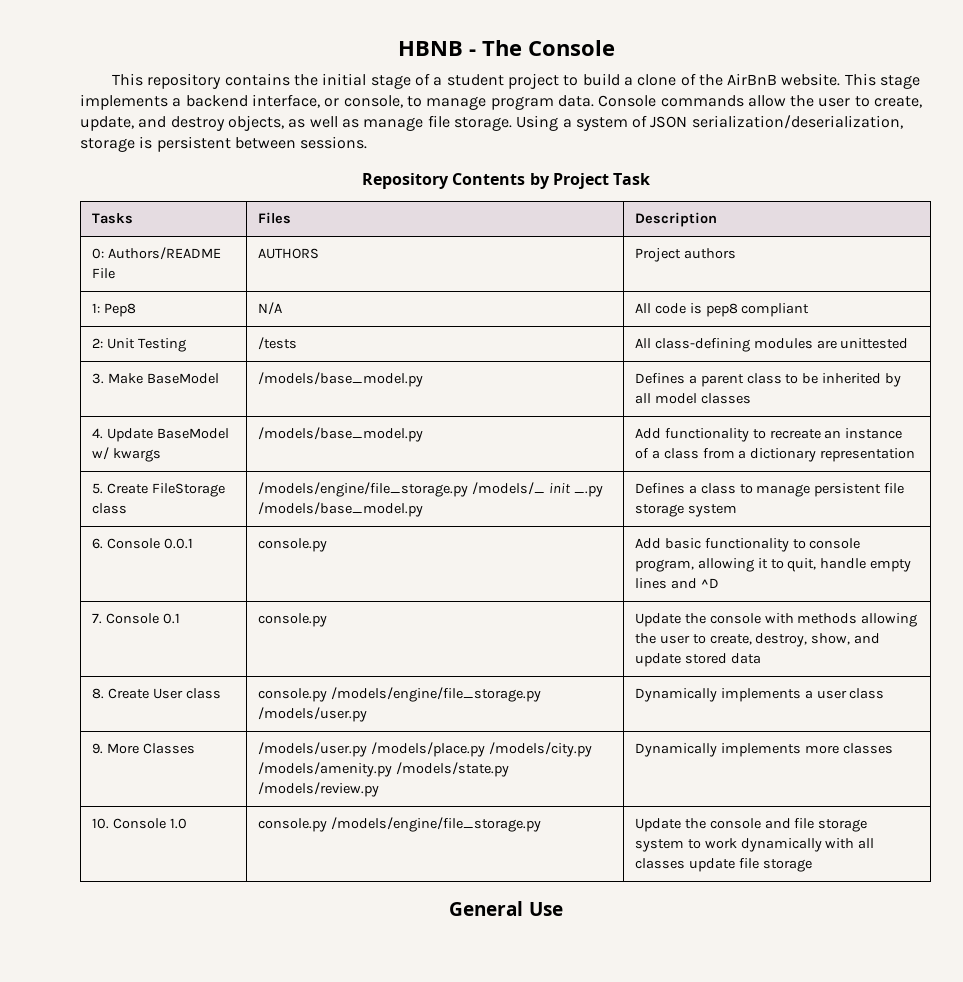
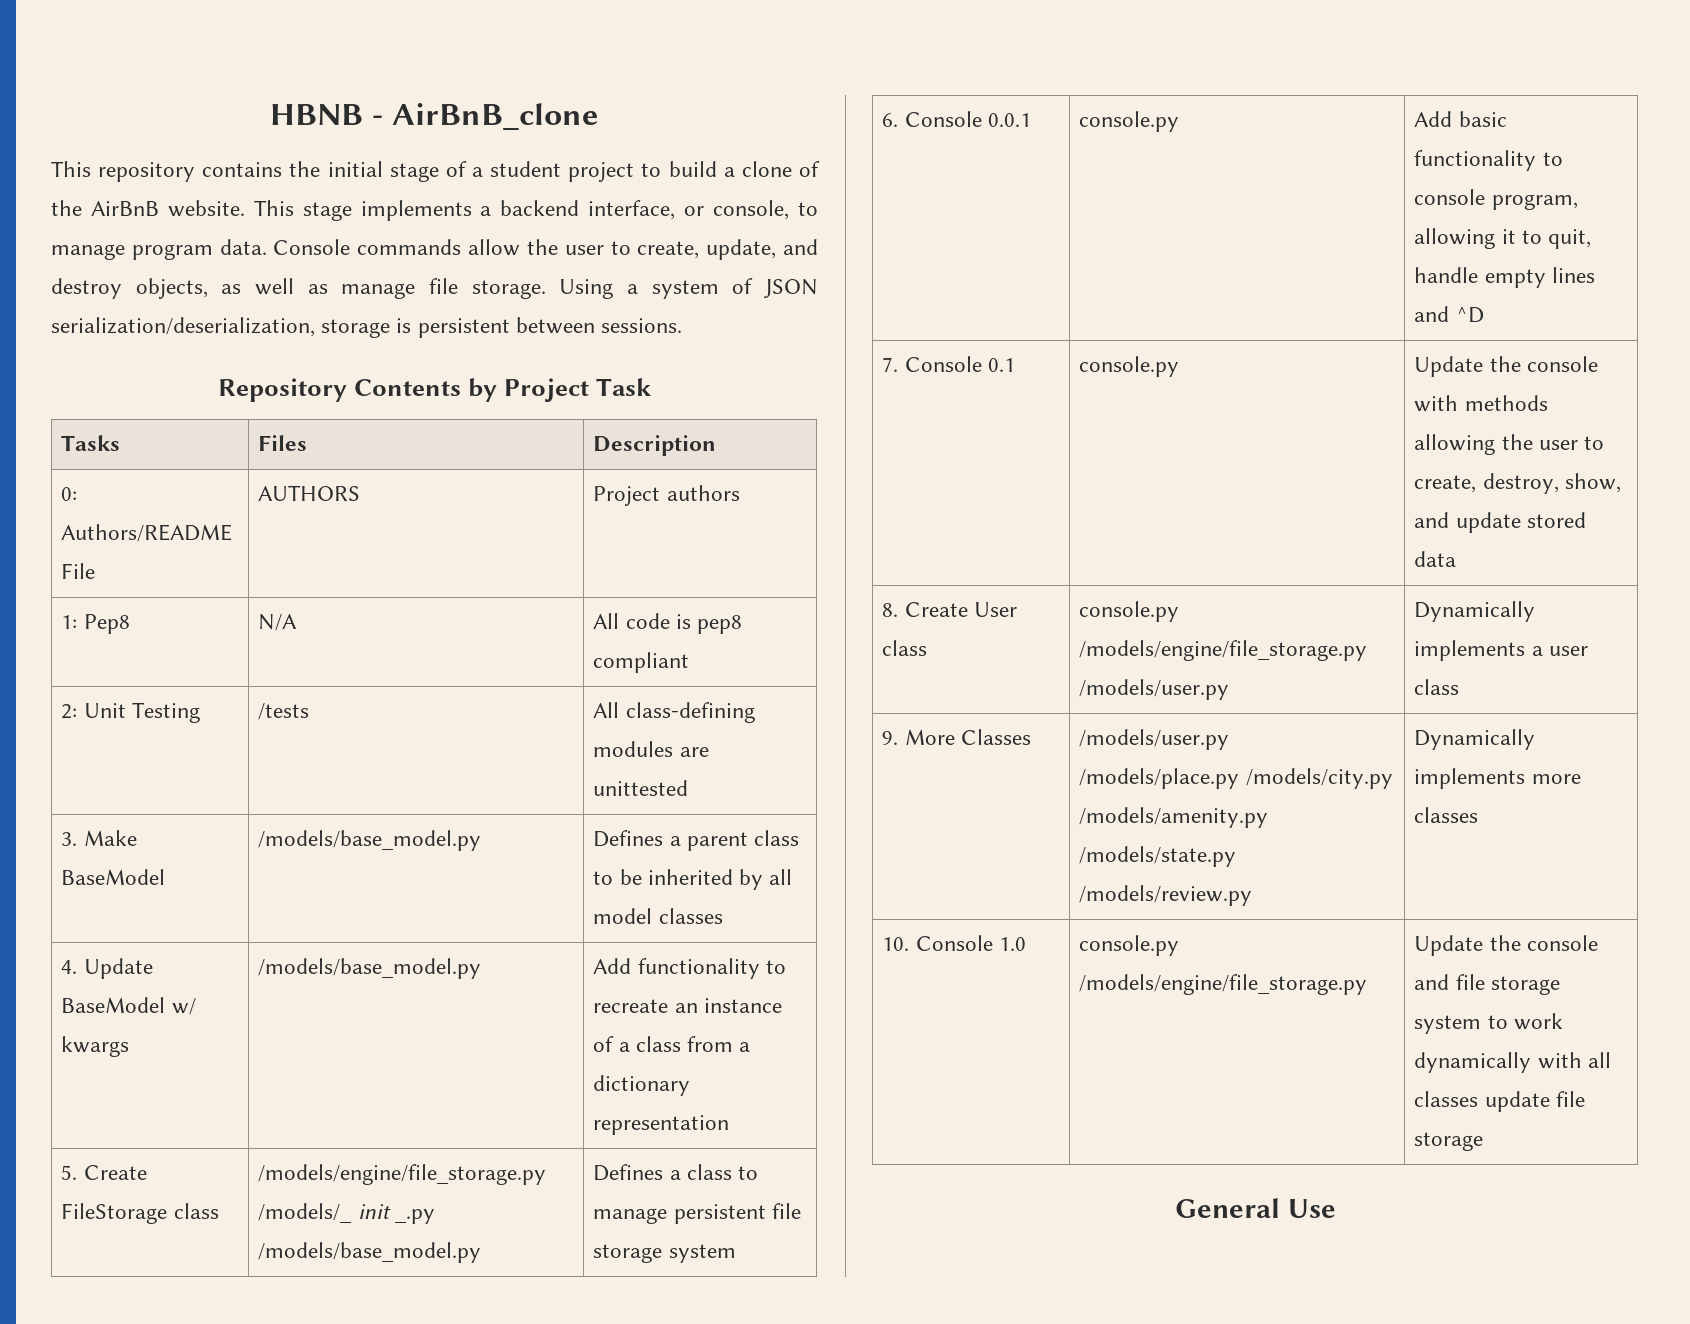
[481,40,615,56] The Console -> [391,103,599,130] AirBnB_clone

